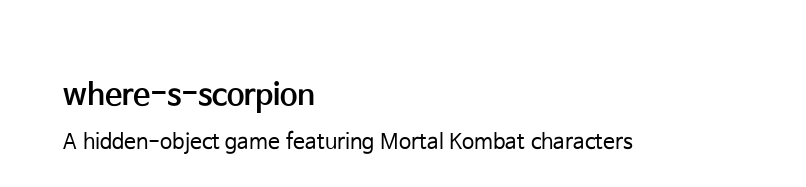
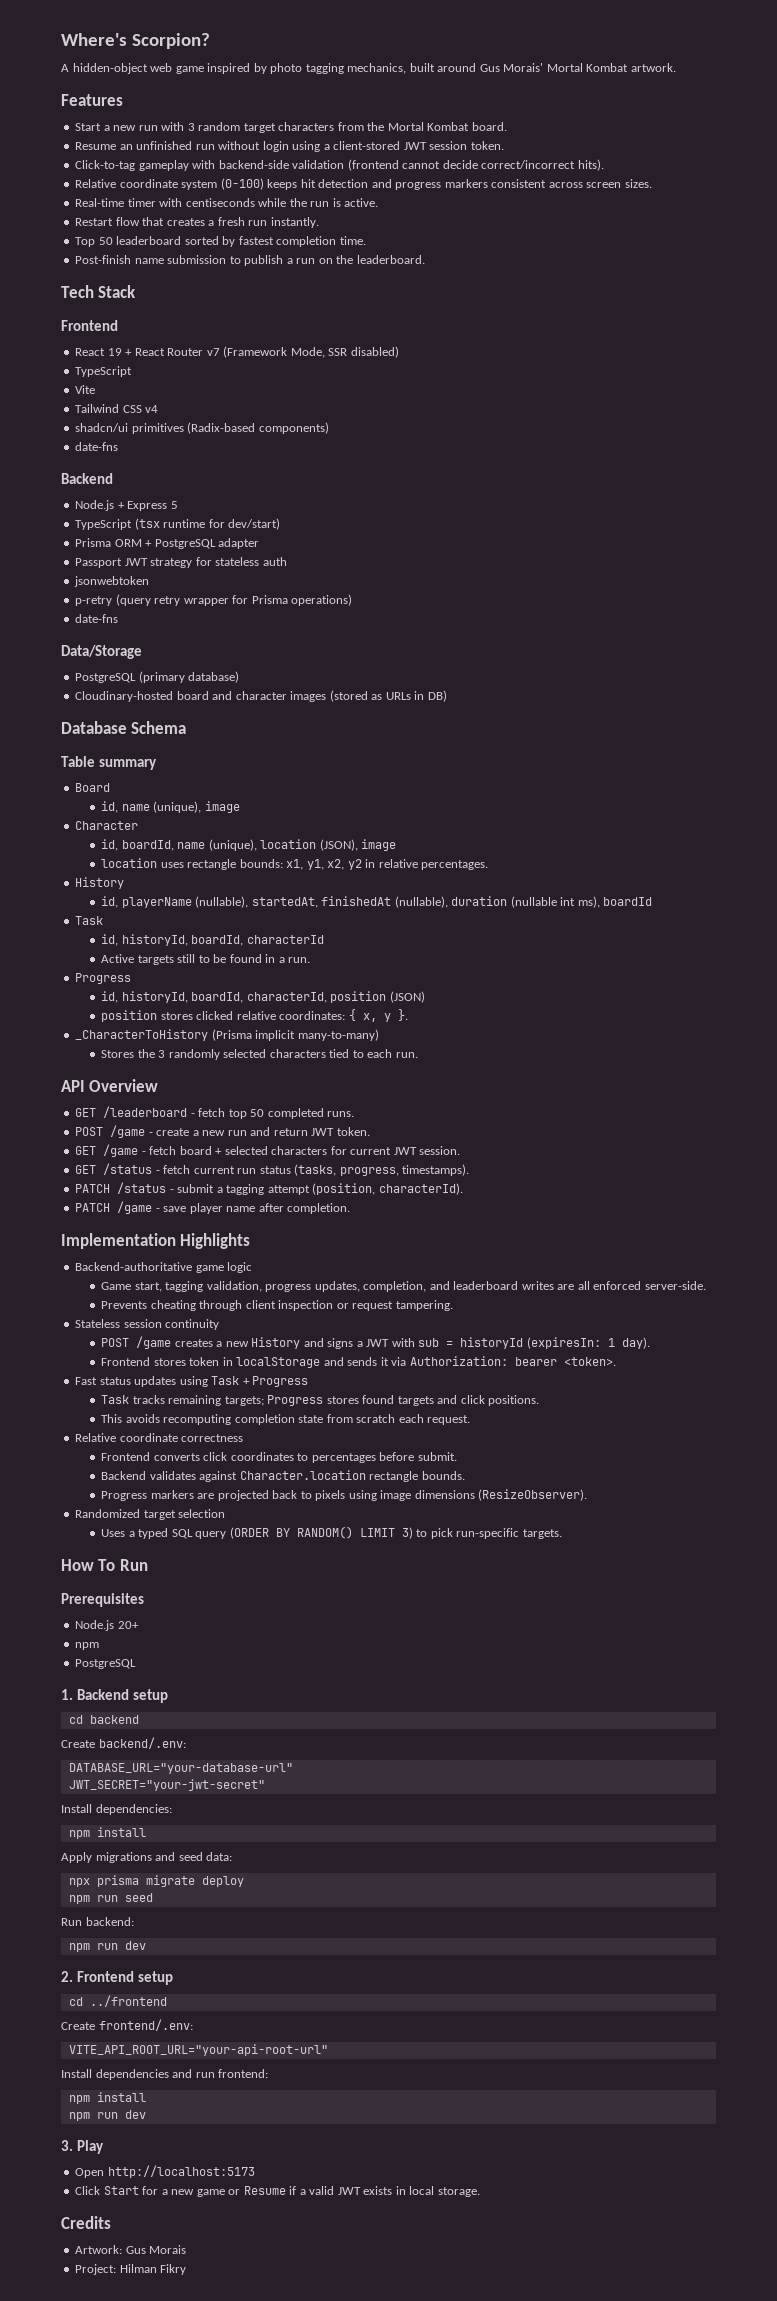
[63,81,315,113] where-s-scorpion -> [61,33,210,49] Where's Scorpion?
[225,130,633,154] game featuring Mortal Kombat characters -> [150,63,676,74] [61,94,123,106] [75,122,507,133] [75,141,504,152] [75,159,604,171] [75,178,652,190] [75,198,379,207] [75,217,319,228] [75,236,366,247] [75,255,425,266] [61,285,137,298] [61,320,118,331] [75,346,399,358] [75,366,133,377] [75,385,96,394] [75,404,159,413] [75,422,329,434] [75,442,119,451] [61,473,113,484] [75,500,178,511] [75,518,281,530] [75,538,260,549] [75,557,287,568] [74,576,150,587] [75,594,353,606] [75,614,119,623] [61,645,142,659] [75,671,240,683] [75,690,447,702] [61,721,187,734] [61,756,157,770] [75,783,111,792] [101,801,240,813] [75,821,139,830] [101,839,397,851] [101,858,489,870] [75,877,125,889] [101,896,653,908] [75,916,104,925] [101,934,324,946] [101,954,311,965] [75,973,132,984] [101,991,425,1003] [101,1009,408,1022] [75,1029,379,1041] [101,1049,418,1060] [61,1079,159,1092] [75,1106,355,1119] [75,1125,370,1138] [75,1144,461,1157] [75,1163,470,1176] [75,1182,463,1195] [75,1201,351,1214] [61,1233,251,1249] [75,1262,253,1273] [101,1281,706,1292] [101,1300,453,1311] [75,1319,220,1330] [101,1336,650,1349] [101,1356,616,1368] [75,1376,309,1387] [101,1395,540,1406] [101,1414,471,1425] [75,1433,244,1442] [101,1452,457,1463] [101,1470,465,1482] [101,1489,588,1501] [75,1509,226,1520] [101,1526,562,1539] [61,1559,148,1571] [61,1593,144,1607] [75,1620,139,1631] [75,1642,100,1650] [75,1659,137,1669] [61,1689,168,1703] [68,1715,139,1724] [61,1737,186,1749] [68,1763,293,1774] [68,1779,265,1791] [61,1804,172,1815] [68,1827,146,1839] [61,1852,233,1863] [68,1875,244,1887] [68,1893,153,1904] [61,1917,134,1926] [68,1941,146,1952] [61,1971,173,1985] [68,1995,167,2007] [61,2019,193,2031] [68,2044,328,2056] [61,2069,269,2080] [68,2092,146,2104] [68,2110,146,2121] [61,2140,104,2154] [75,2165,255,2178] [75,2186,480,2197] [61,2216,111,2229] [75,2245,187,2254] [75,2264,187,2275] web game inspired by photo tagging mechanics, built around Gus Morais' Mortal Kombat artwork. // Features // Start a new run with 3 random target characters from the Mortal Kombat board. // Resume an unfinished run without login using a client-stored JWT session token. // Click-to-tag gameplay with backend-side validation (frontend cannot decide correct/incorrect hits). // Relative coordinate system (0-100) keeps hit detection and progress markers consistent across screen sizes. // Real-time timer with centiseconds while the run is active. // Restart flow that creates a fresh run instantly. // Top 50 leaderboard sorted by fastest completion time. // Post-finish name submission to publish a run on the leaderboard. // Tech Stack // Frontend // React 19 + React Router v7 (Framework Mode, SSR disabled) // TypeScript // Vite // Tailwind CSS v4 // shadcn/ui primitives (Radix-based components) // date-fns // Backend // Node.js + Express 5 // TypeScript (tsx runtime for dev/start) // Prisma ORM + PostgreSQL adapter // Passport JWT strategy for stateless auth // jsonwebtoken // p-retry (query retry wrapper for Prisma operations) // date-fns // Data/Storage // PostgreSQL (primary database) // Cloudinary-hosted board and character images (stored as URLs in DB) // Database Schema // Table summary // Board // id, name (unique), image // Character // id, boardId, name (unique), location (JSON), image // location uses rectangle bounds: x1, y1, x2, y2 in relative percentages. // History // id, playerName (nullable), startedAt, finishedAt (nullable), duration (nullable int ms), boardId // Task // id, historyId, boardId, characterId // Active targets still to be found in a run. // Progress // id, historyId, boardId, characterId, position (JSON) // position stores clicked relative coordinates: { x, y }. // _CharacterToHistory (Prisma implicit many-to-many) // Stores the 3 randomly selected characters tied to each run. // API Overview // GET /leaderboard - fetch top 50 completed runs. // POST /game - create a new run and return JWT token. // GET /game - fetch board + selected characters for current JWT session. // GET /status - fetch current run status (tasks, progress, timestamps). // PATCH /status - submit a tagging attempt (position, characterId). // PATCH /game - save player name after completion. // Implementation Highlights // Backend-authoritative game logic // Game start, tagging validation, progress updates, completion, and leaderboard writes are all enforced server-side. // Prevents cheating through client inspection or request tampering. // Stateless session continuity // POST /game creates a new History and signs a JWT with sub = historyId (expiresIn: 1 day). // Frontend stores token in localStorage and sends it via Authorization: bearer <token>. // Fast status updates using Task + Progress // Task tracks remaining targets; Progress stores found targets and click positions. // This avoids recomputing completion state from scratch each request. // Relative coordinate correctness // Frontend converts click coordinates to percentages before submit. // Backend validates against Character.location rectangle bounds. // Progress markers are projected back to pixels using image dimensions (ResizeObserver). // Randomized target selection // Uses a typed SQL query (ORDER BY RANDOM() LIMIT 3) to pick run-specific targets. // How To Run // Prerequisites // Node.js 20+ // npm // PostgreSQL // 1. Backend setup // cd backend // Create backend/.env: // DATABASE_URL="your-database-url" // JWT_SECRET="your-jwt-secret" // Install dependencies: // npm install // Apply migrations and seed data: // npx prisma migrate deploy // npm run seed // Run backend: // npm run dev // 2. Frontend setup // cd ../frontend // Create frontend/.env: // VITE_API_ROOT_URL="your-api-root-url" // Install dependencies and run frontend: // npm install // npm run dev // 3. Play // Open http://localhost:5173 // Click Start for a new game or Resume if a valid JWT exists in local storage. // Credits // Artwork: Gus Morais // Project: Hilman Fikry

